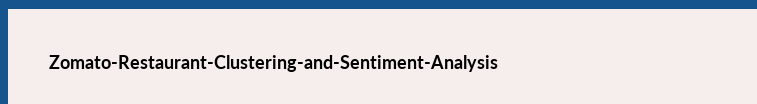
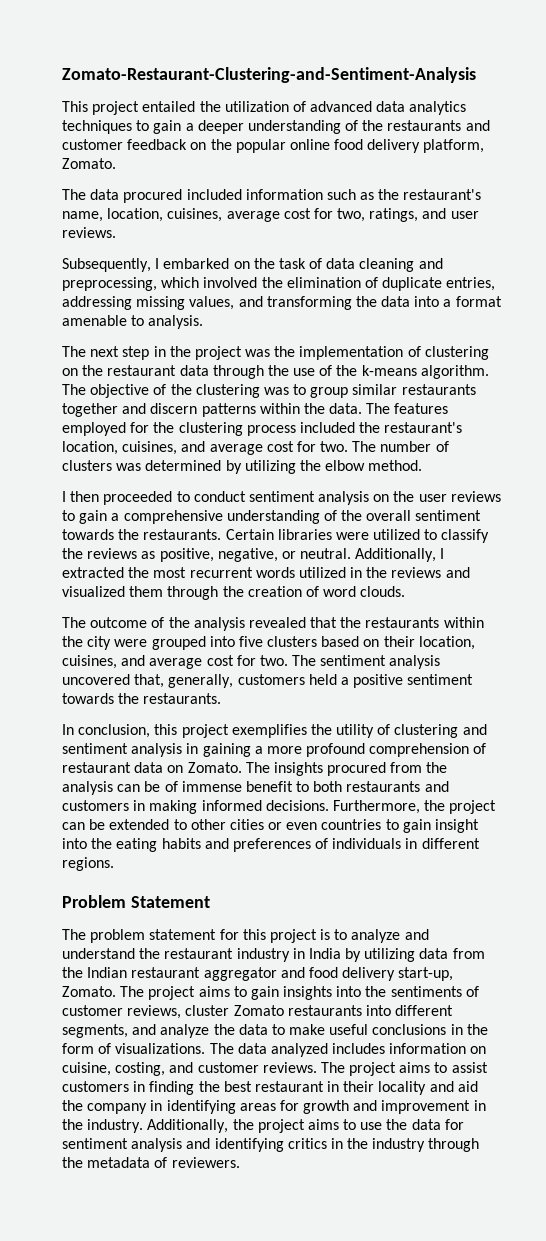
(498, 63) none -> [62,101,467,115] [62,120,490,134] [62,139,485,153] [62,158,116,169] [62,189,482,203] [62,208,479,222] [62,227,116,238] [62,258,443,272] [62,277,496,291] [62,296,502,310] [62,315,204,329] [62,346,489,360] [62,365,489,379] [62,384,476,398] [62,403,449,417] [62,422,463,436] [62,441,449,455] [62,460,423,474] [62,491,501,505] [62,510,482,524] [62,529,490,543] [62,548,445,562] [62,567,470,578] [62,586,406,600] [62,617,484,631] [62,636,475,650] [62,655,441,669] [62,674,474,688] [62,693,222,704] [62,724,487,738] [62,743,487,757] [62,762,448,776] [62,781,449,795] [62,800,497,814] [62,819,480,833] [62,838,480,852] [62,857,114,871] [62,895,210,908] [62,929,429,943] [62,948,485,962] [62,967,454,981] [62,986,479,1000] [62,1005,454,1019] [62,1024,488,1038] [62,1043,487,1057] [62,1062,488,1076] [62,1081,478,1095] [62,1100,486,1114] [62,1119,464,1133] [62,1138,480,1152] [62,1157,240,1168] // This project entailed the utilization of advanced data analytics techniques to gain a deeper understanding of the restaurants and customer feedback on the popular online food delivery platform, Zomato. // The data procured included information such as the restaurant's name, location, cuisines, average cost for two, ratings, and user reviews. // Subsequently, I embarked on the task of data cleaning and preprocessing, which involved the elimination of duplicate entries, addressing missing values, and transforming the data into a format amenable to analysis. // The next step in the project was the implementation of clustering on the restaurant data through the use of the k-means algorithm. The objective of the clustering was to group similar restaurants together and discern patterns within the data. The features employed for the clustering process included the restaurant's location, cuisines, and average cost for two. The number of clusters was determined by utilizing the elbow method. // I then proceeded to conduct sentiment analysis on the user reviews to gain a comprehensive understanding of the overall sentiment towards the restaurants. Certain libraries were utilized to classify the reviews as positive, negative, or neutral. Additionally, I extracted the most recurrent words utilized in the reviews and visualized them through the creation of word clouds. // The outcome of the analysis revealed that the restaurants within the city were grouped into five clusters based on their location, cuisines, and average cost for two. The sentiment analysis uncovered that, generally, customers held a positive sentiment towards the restaurants. // In conclusion, this project exemplifies the utility of clustering and sentiment analysis in gaining a more profound comprehension of restaurant data on Zomato. The insights procured from the analysis can be of immense benefit to both restaurants and customers in making informed decisions. Furthermore, the project can be extended to other cities or even countries to gain insight into the eating habits and preferences of individuals in different regions. // Problem Statement // The problem statement for this project is to analyze and understand the restaurant industry in India by utilizing data from the Indian restaurant aggregator and food delivery start-up, Zomato. The project aims to gain insights into the sentiments of customer reviews, cluster Zomato restaurants into different segments, and analyze the data to make useful conclusions in the form of visualizations. The data analyzed includes information on cuisine, costing, and customer reviews. The project aims to assist customers in finding the best restaurant in their locality and aid the company in identifying areas for growth and improvement in the industry. Additionally, the project aims to use the data for sentiment analysis and identifying critics in the industry through the metadata of reviewers.

